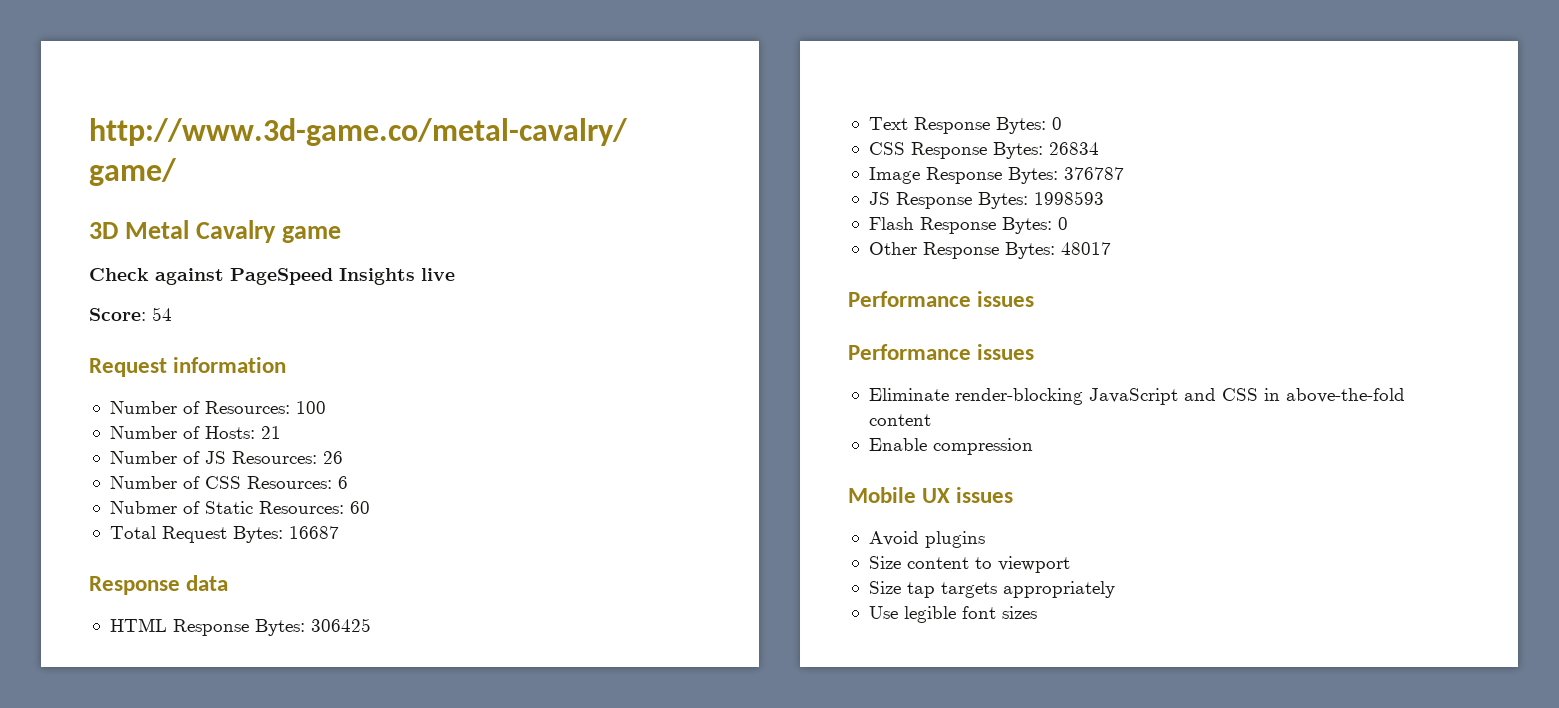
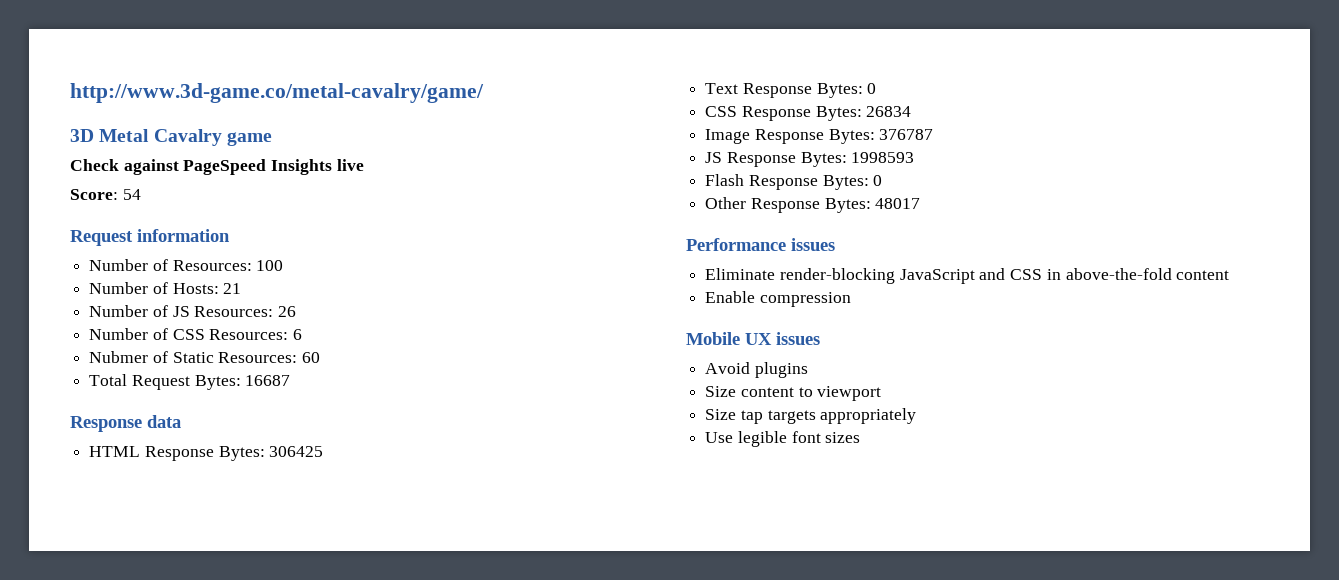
[848,344,1035,360] // Performance issues -> (835, 244) none

